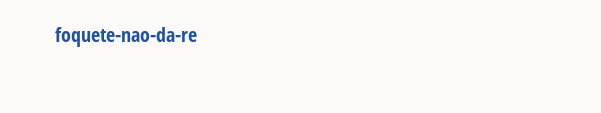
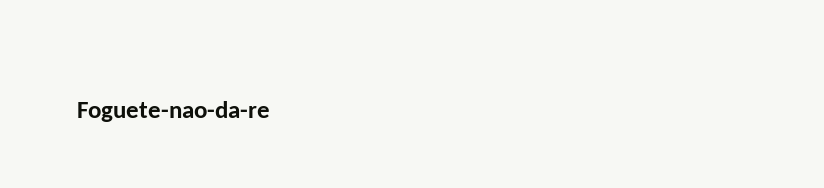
[55,27,197,47] foquete-nao-da-re -> [77,101,270,122] Foguete-nao-da-re

